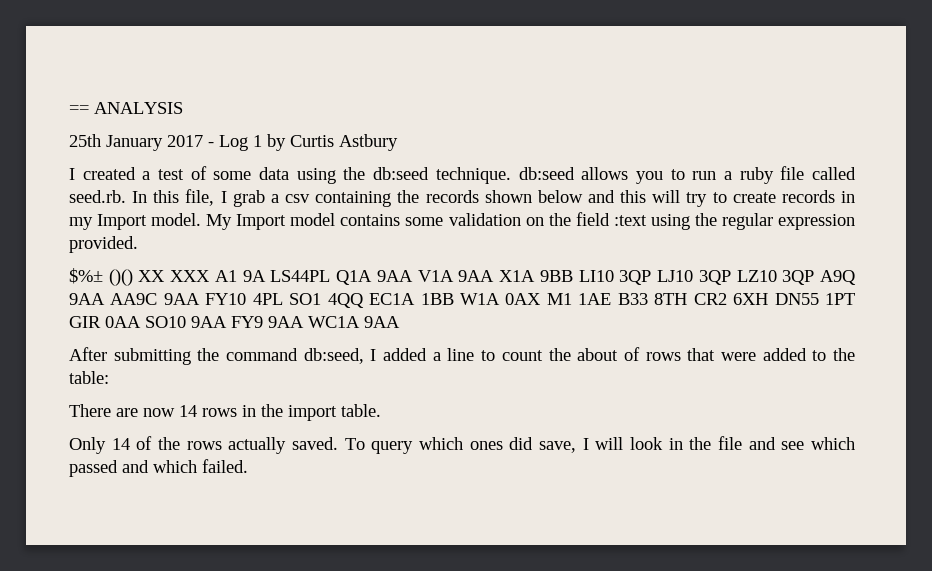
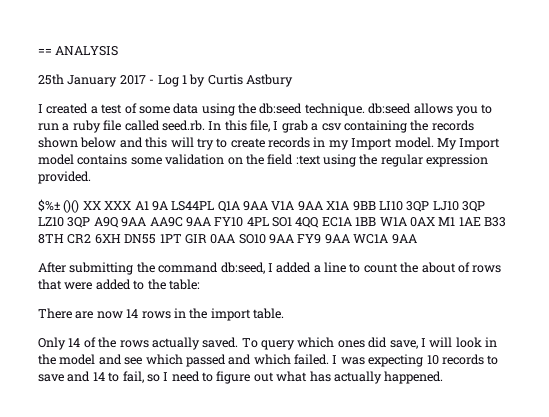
[717,436,742,450] file -> [59,354,96,365] model
(248, 466) none -> [332,354,499,367] [38,371,444,384] I was expecting 10 records to save and 14 to fail, so I need to figure out what has actually happened.

